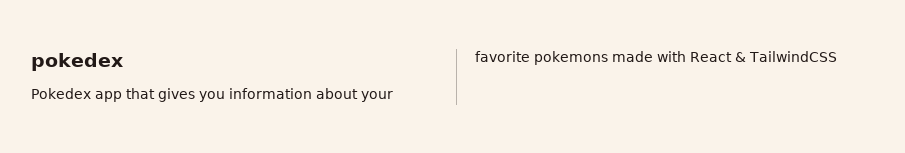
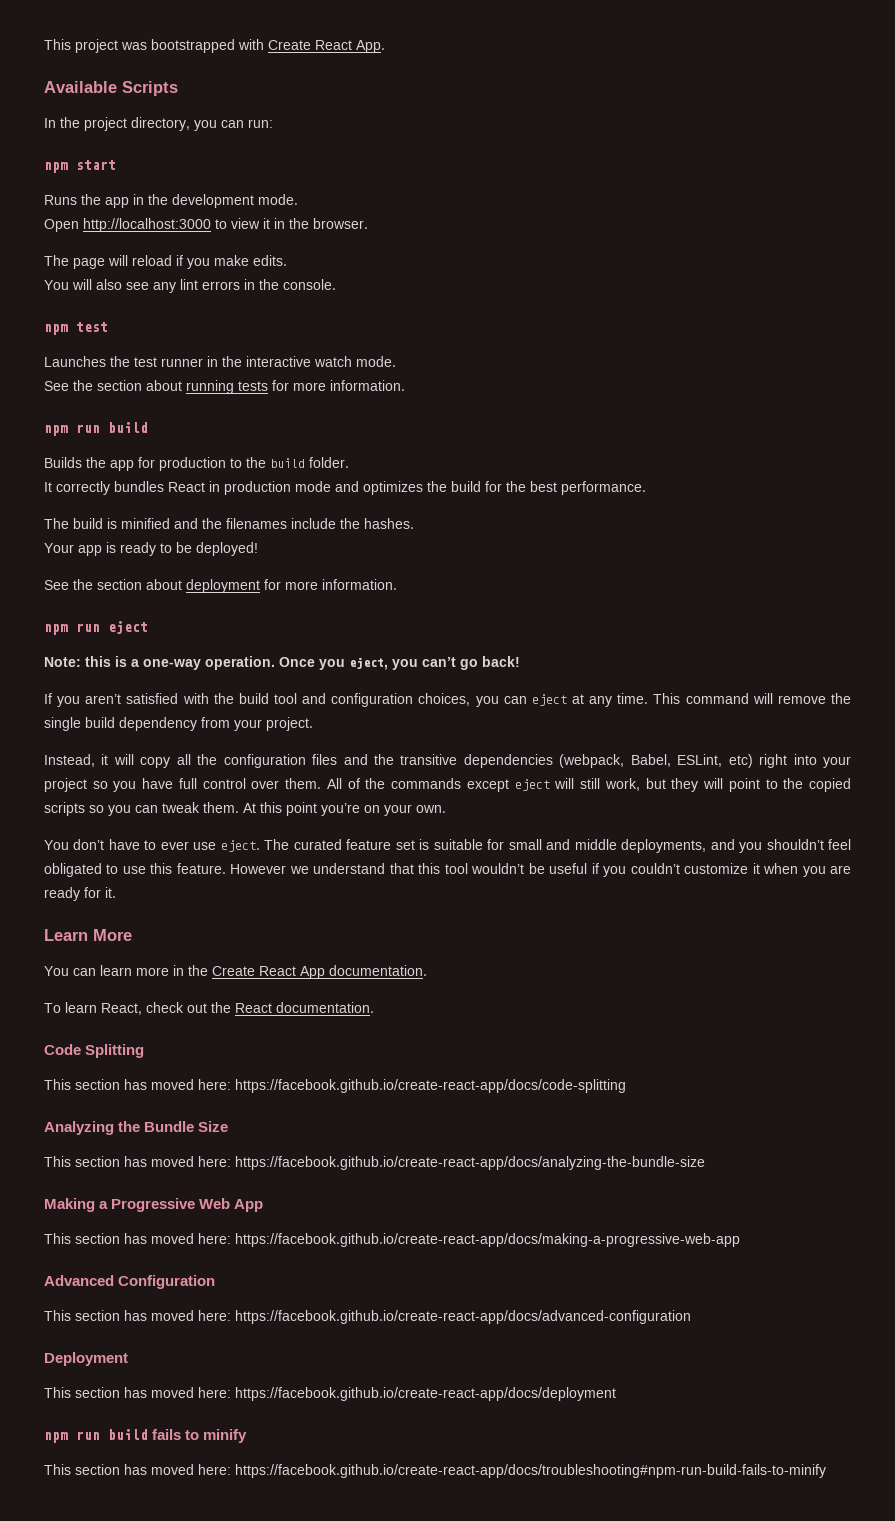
[31,53,123,71] [31,88,393,102] [475,51,837,65] pokedex // Pokedex app that gives you information about your favorite pokemons made with React & TailwindCSS -> [44,39,385,53] [44,81,178,96] [44,117,273,131] [44,160,116,173] [44,194,298,208] [44,218,368,232] [44,255,287,269] [44,279,336,293] [44,322,108,335] [44,356,396,367] [44,380,405,394] [44,422,148,436] [44,457,349,471] [44,481,646,495] [44,518,414,529] [44,542,258,556] [44,579,397,593] [44,621,148,635] [44,656,520,670] [44,693,851,707] [44,717,313,731] [44,754,852,768] [44,778,852,792] [44,802,446,816] [44,839,852,853] [44,863,852,877] [44,887,116,901] [44,929,132,941] [44,965,427,979] [44,1002,374,1015] [44,1044,145,1058] [44,1079,626,1093] [44,1121,229,1135] [44,1156,705,1170] [44,1198,264,1212] [44,1233,740,1247] [44,1275,216,1289] [44,1310,691,1324] [44,1352,128,1366] [44,1387,616,1401] [44,1429,248,1443] [44,1464,826,1478] This project was bootstrapped with Create React App. // Available Scripts // In the project directory, you can run: // npm start // Runs the app in the development mode. // Open http://localhost:3000 to view it in the browser. // The page will reload if you make edits. // You will also see any lint errors in the console. // npm test // Launches the test runner in the interactive watch mode. // See the section about running tests for more information. // npm run build // Builds the app for production to the build folder. // It correctly bundles React in production mode and optimizes the build for the best performance. // The build is minified and the filenames include the hashes. // Your app is ready to be deployed! // See the section about deployment for more information. // npm run eject // Note: this is a one-way operation. Once you eject, you can’t go back! // If you aren’t satisfied with the build tool and configuration choices, you can eject at any time. This command will remove the single build dependency from your project. // Instead, it will copy all the configuration files and the transitive dependencies (webpack, Babel, ESLint, etc) right into your project so you have full control over them. All of the commands except eject will still work, but they will point to the copied scripts so you can tweak them. At this point you’re on your own. // You don’t have to ever use eject. The curated feature set is suitable for small and middle deployments, and you shouldn’t feel obligated to use this feature. However we understand that this tool wouldn’t be useful if you couldn’t customize it when you are ready for it. // Learn More // You can learn more in the Create React App documentation. // To learn React, check out the React documentation. // Code Splitting // This section has moved here: https://facebook.github.io/create-react-app/docs/code-splitting // Analyzing the Bundle Size // This section has moved here: https://facebook.github.io/create-react-app/docs/analyzing-the-bundle-size // Making a Progressive Web App // This section has moved here: https://facebook.github.io/create-react-app/docs/making-a-progressive-web-app // Advanced Configuration // This section has moved here: https://facebook.github.io/create-react-app/docs/advanced-configuration // Deployment // This section has moved here: https://facebook.github.io/create-react-app/docs/deployment // npm run build fails to minify // This section has moved here: https://facebook.github.io/create-react-app/docs/troubleshooting#npm-run-build-fails-to-minify

